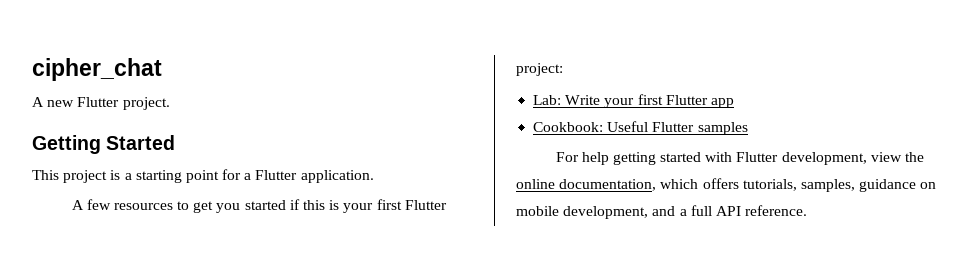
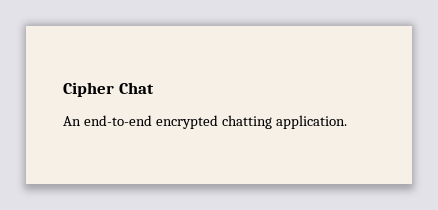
[32,58,162,81] [32,97,170,110] [32,135,176,154] [32,169,374,183] [71,199,447,213] [516,63,563,76] [533,94,734,108] [533,121,748,135] [555,152,925,165] [516,178,937,192] [516,205,808,219] cipher_chat // A new Flutter project. // Getting Started // This project is a starting point for a Flutter application. // A few resources to get you started if this is your first Flutter project: // Lab: Write your first Flutter app // Cookbook: Useful Flutter samples // For help getting started with Flutter development, view the online documentation, which offers tutorials, samples, guidance on mobile development, and a full API reference. -> [63,82,154,97] [63,115,347,129] Cipher Chat // An end-to-end encrypted chatting application.

